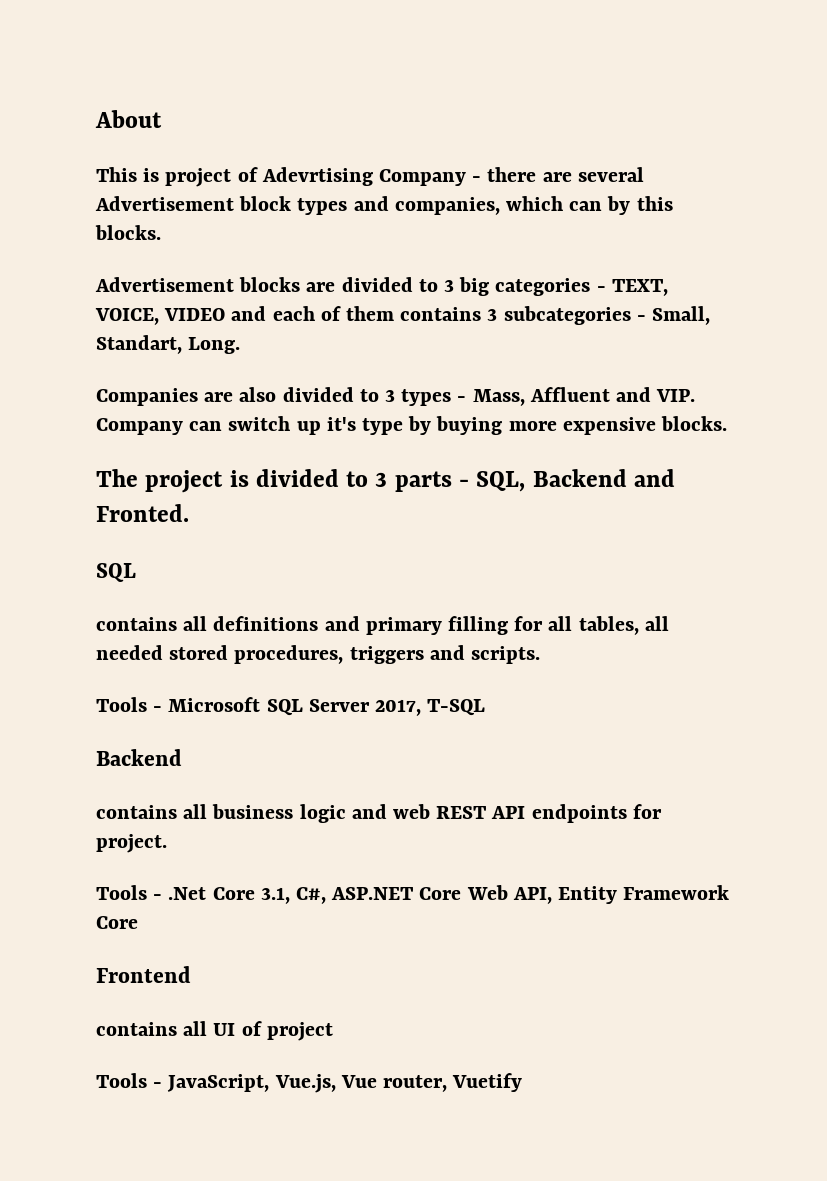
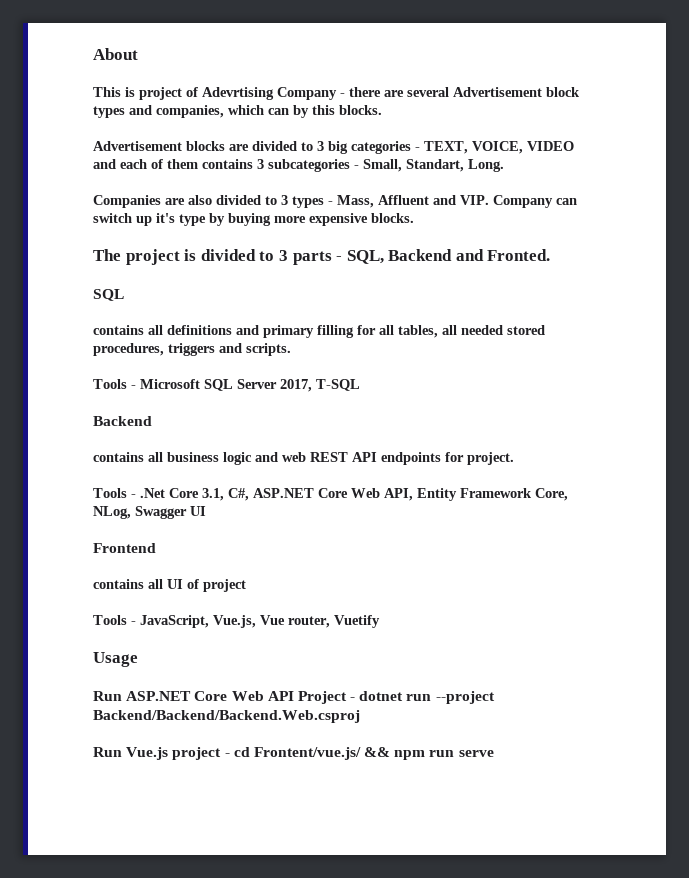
[96,916,138,929] Core -> [535,488,568,501] [93,506,206,519] Core, NLog, Swagger UI
(523, 1082) none -> [93,652,138,667] [93,691,495,704] [93,710,360,723] [93,747,494,760] // Usage // Run ASP.NET Core Web API Project - dotnet run --project Backend/Backend/Backend.Web.csproj // Run Vue.js project - cd Frontent/vue.js/ && npm run serve

